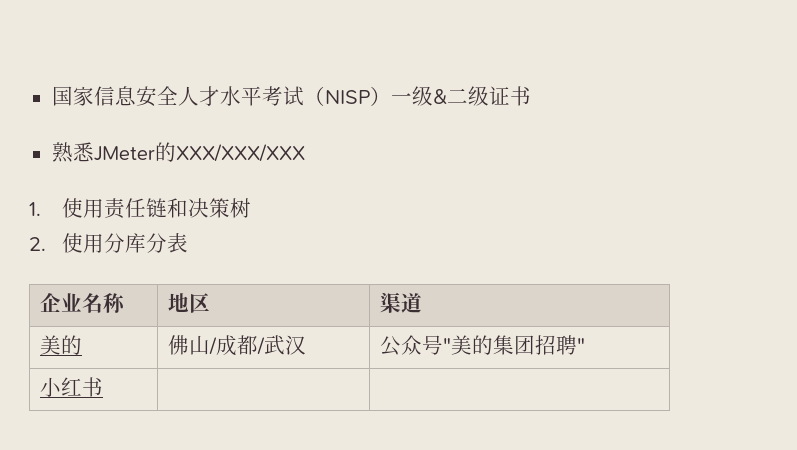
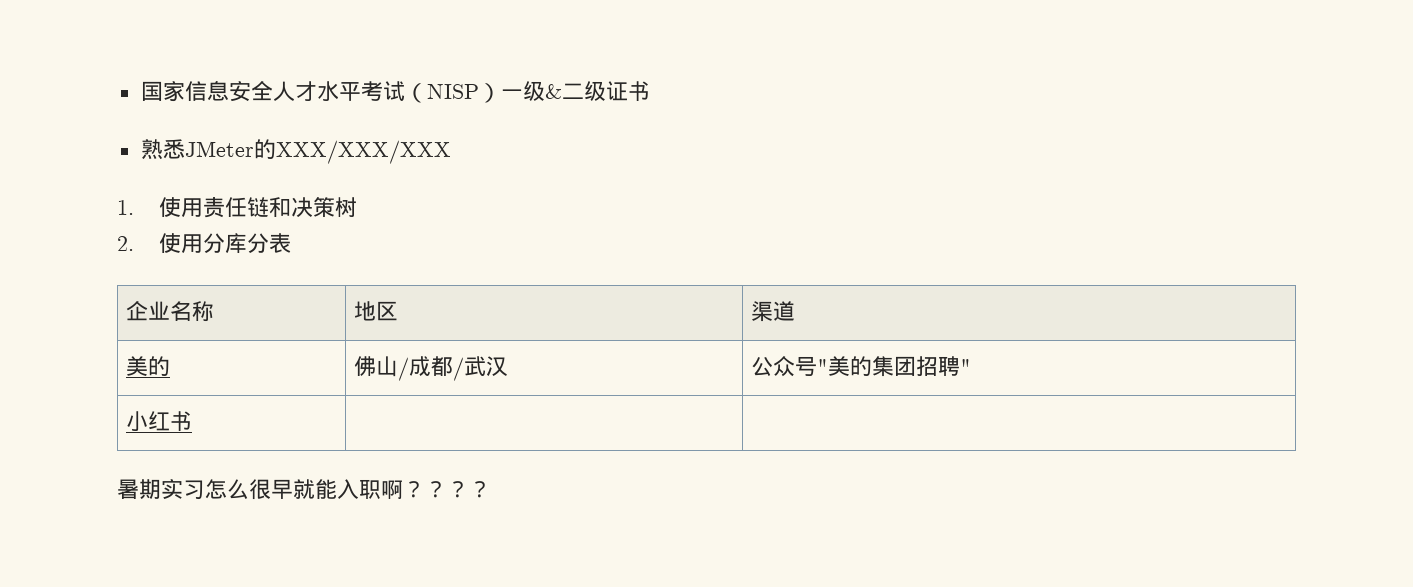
(104, 387) none -> [117,479,491,500] // 暑期实习怎么很早就能入职啊？？？？

